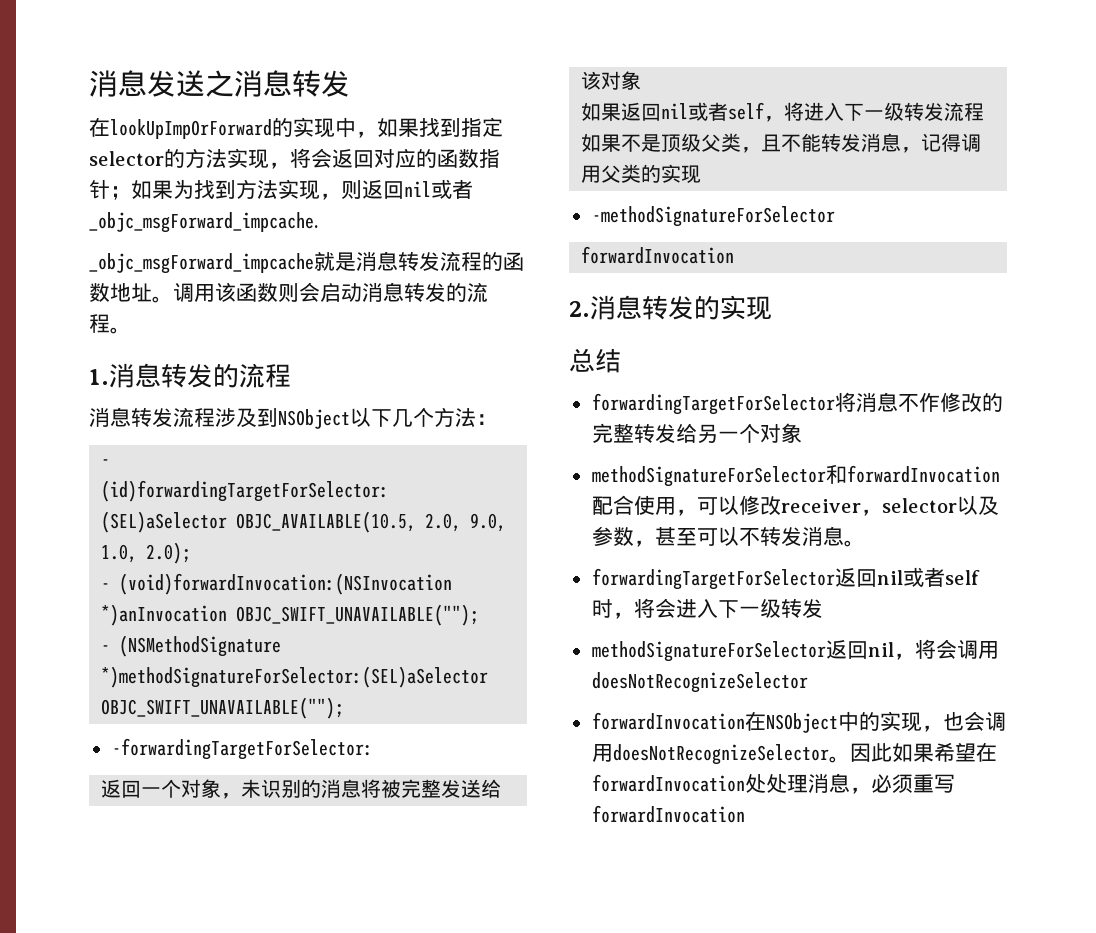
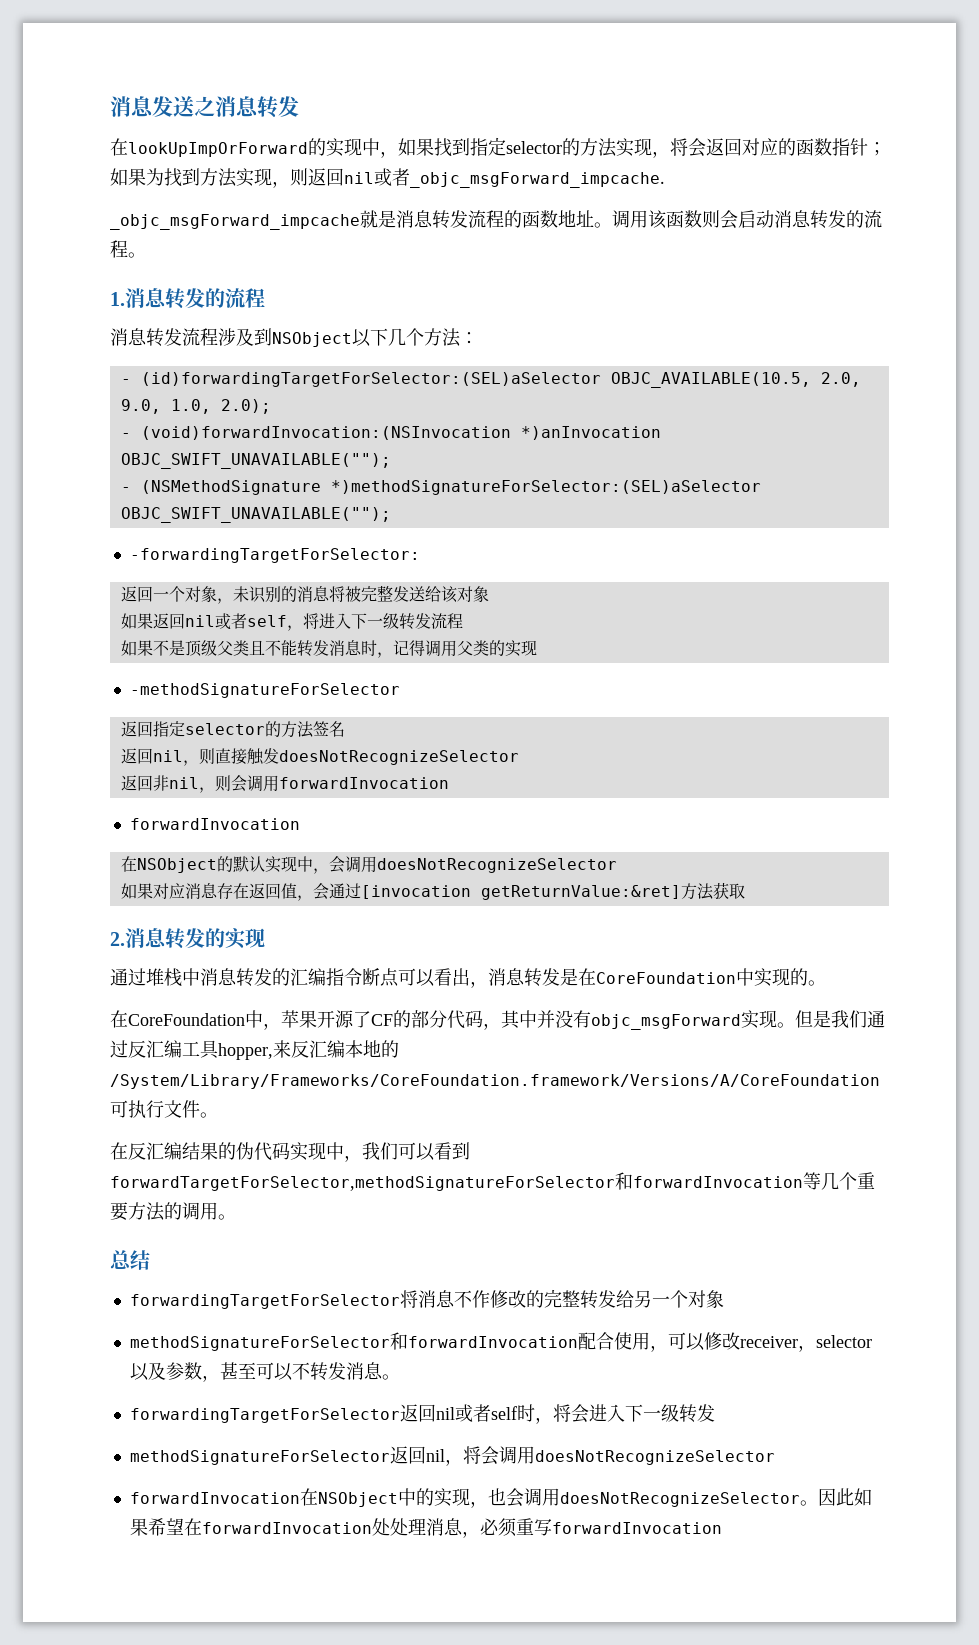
[741,147,762,153] ， -> (249, 648) none
(902, 142) none -> [360,640,377,656] 时
[581,246,735,264] forwardInvocation -> [120,721,345,738] [120,748,519,766] [120,775,449,793] [129,818,300,830] [120,856,617,874] [120,882,745,901] 返回指定selector的方法签名 // 返回nil，则直接触发doesNotRecognizeSelector // 返回非nil，则会调用forwardInvocation // forwardInvocation // 在NSObject的默认实现中，会调用doesNotRecognizeSelector // 如果对应消息存在返回值，会通过[invocation getReturnValue:&ret]方法获取
(772, 308) none -> [110,968,826,988] [110,1010,885,1030] [110,1040,399,1060] [110,1074,880,1089] [110,1100,218,1118] [110,1142,470,1162] [110,1172,875,1191] [110,1202,236,1221] // 通过堆栈中消息转发的汇编指令断点可以看出，消息转发是在CoreFoundation中实现的。 // 在CoreFoundation中，苹果开源了CF的部分代码，其中并没有objc_msgForward实现。但是我们通过反汇编工具hopper,来反汇编本地的/System/Library/Frameworks/CoreFoundation.framework/Versions/A/CoreFoundation可执行文件。 // 在反汇编结果的伪代码实现中，我们可以看到forwardTargetForSelector,methodSignatureForSelector和forwardInvocation等几个重要方法的调用。

